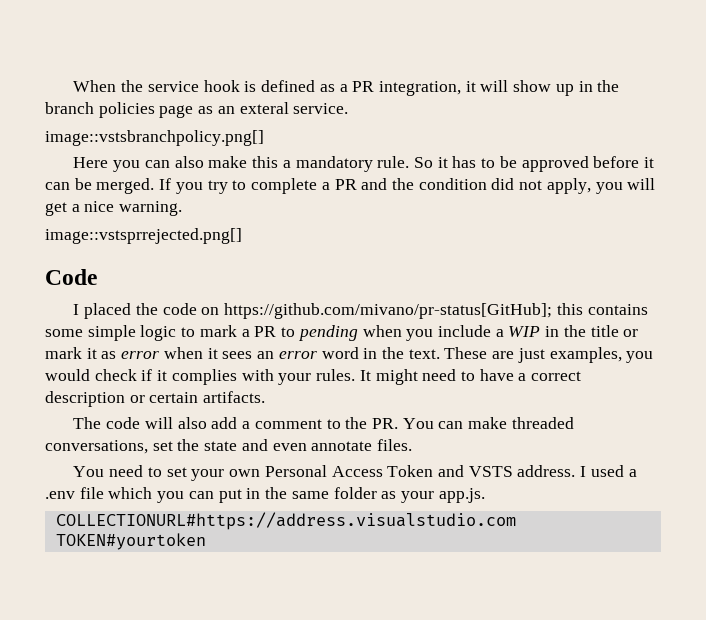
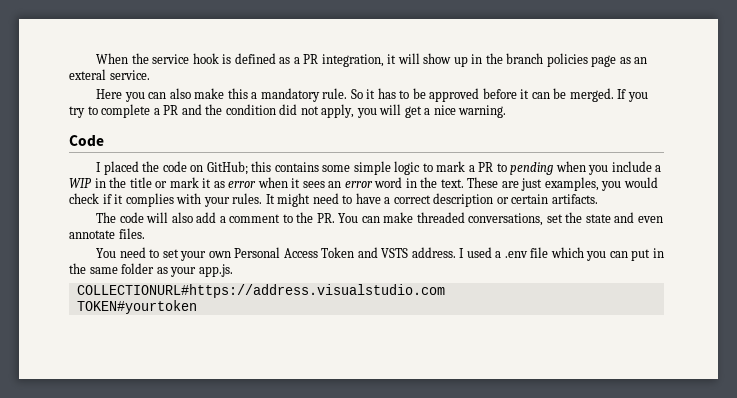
[45,130,264,146] // image::vstsbranchpolicy.png[] -> (150, 75) none
[45,228,242,244] // image::vstsprrejected.png[] -> (507, 111) none
[224,303,553,319] https://github.com/mivano/pr-status[GitHub]; -> [206,161,248,175] GitHub;

